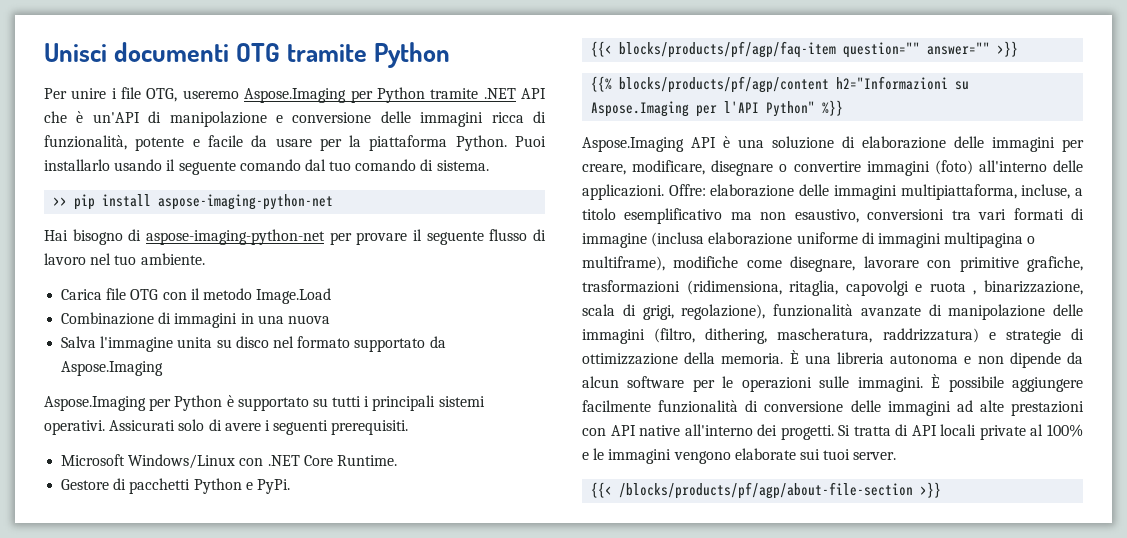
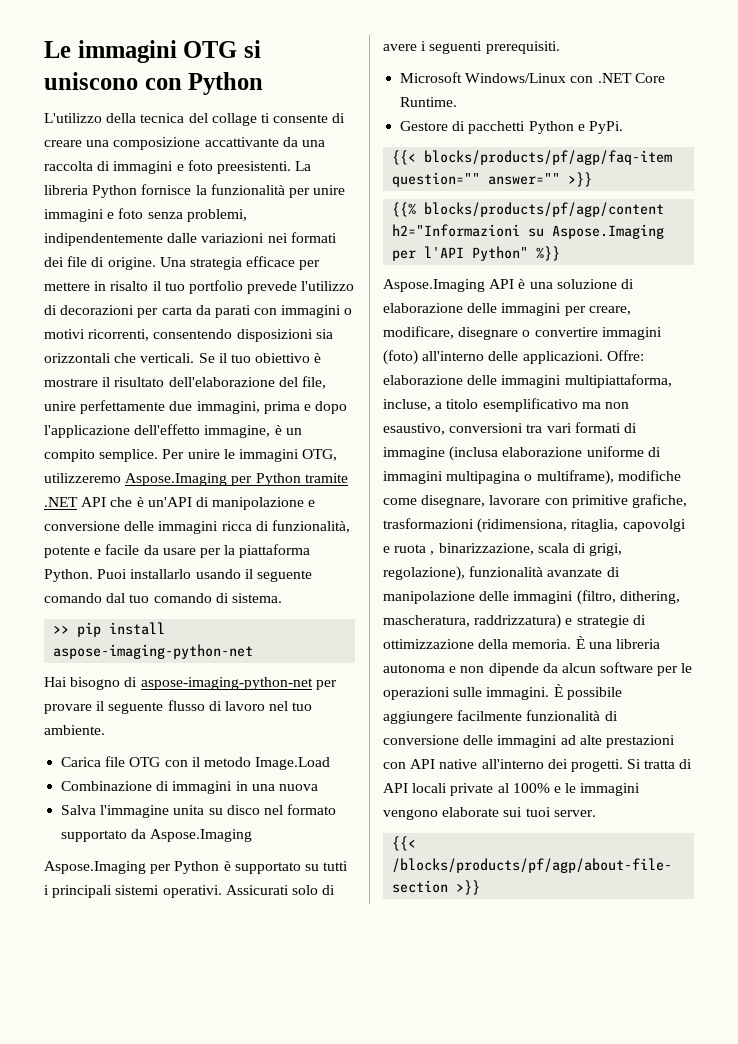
[44,42,451,68] [44,87,239,102] Unisci documenti OTG tramite Python // Per unire i file OTG, useremo -> [44,40,261,63] [44,72,264,95] [44,113,346,126] [44,137,325,150] [44,160,312,174] [44,184,346,198] [44,208,247,222] [44,232,337,246] [44,256,321,270] [44,280,355,294] [44,305,353,318] [44,329,333,342] [44,353,322,363] [44,376,326,389] [44,400,348,414] [44,424,302,438] [44,449,338,462] [44,473,121,483] Le immagini OTG si uniscono con Python // L'utilizzo della tecnica del collage ti consente di creare una composizione accattivante da una raccolta di immagini e foto preesistenti. La libreria Python fornisce la funzionalità per unire immagini e foto senza problemi, indipendentemente dalle variazioni nei formati dei file di origine. Una strategia efficace per mettere in risalto il tuo portfolio prevede l'utilizzo di decorazioni per carta da parati con immagini o motivi ricorrenti, consentendo disposizioni sia orizzontali che verticali. Se il tuo obiettivo è mostrare il risultato dell'elaborazione del file, unire perfettamente due immagini, prima e dopo l'applicazione dell'effetto immagine, è un compito semplice. Per unire le immagini OTG, utilizzeremo

